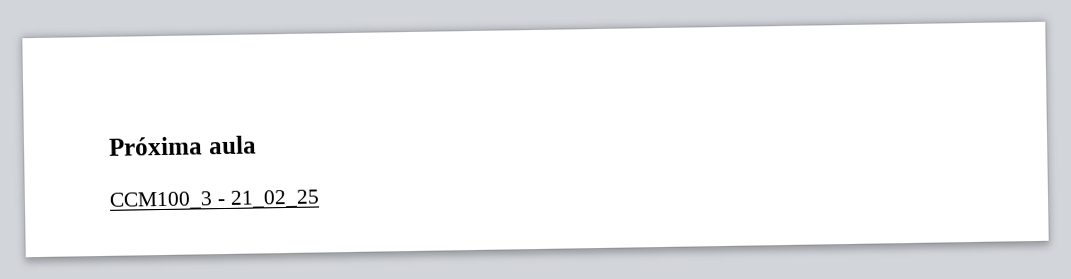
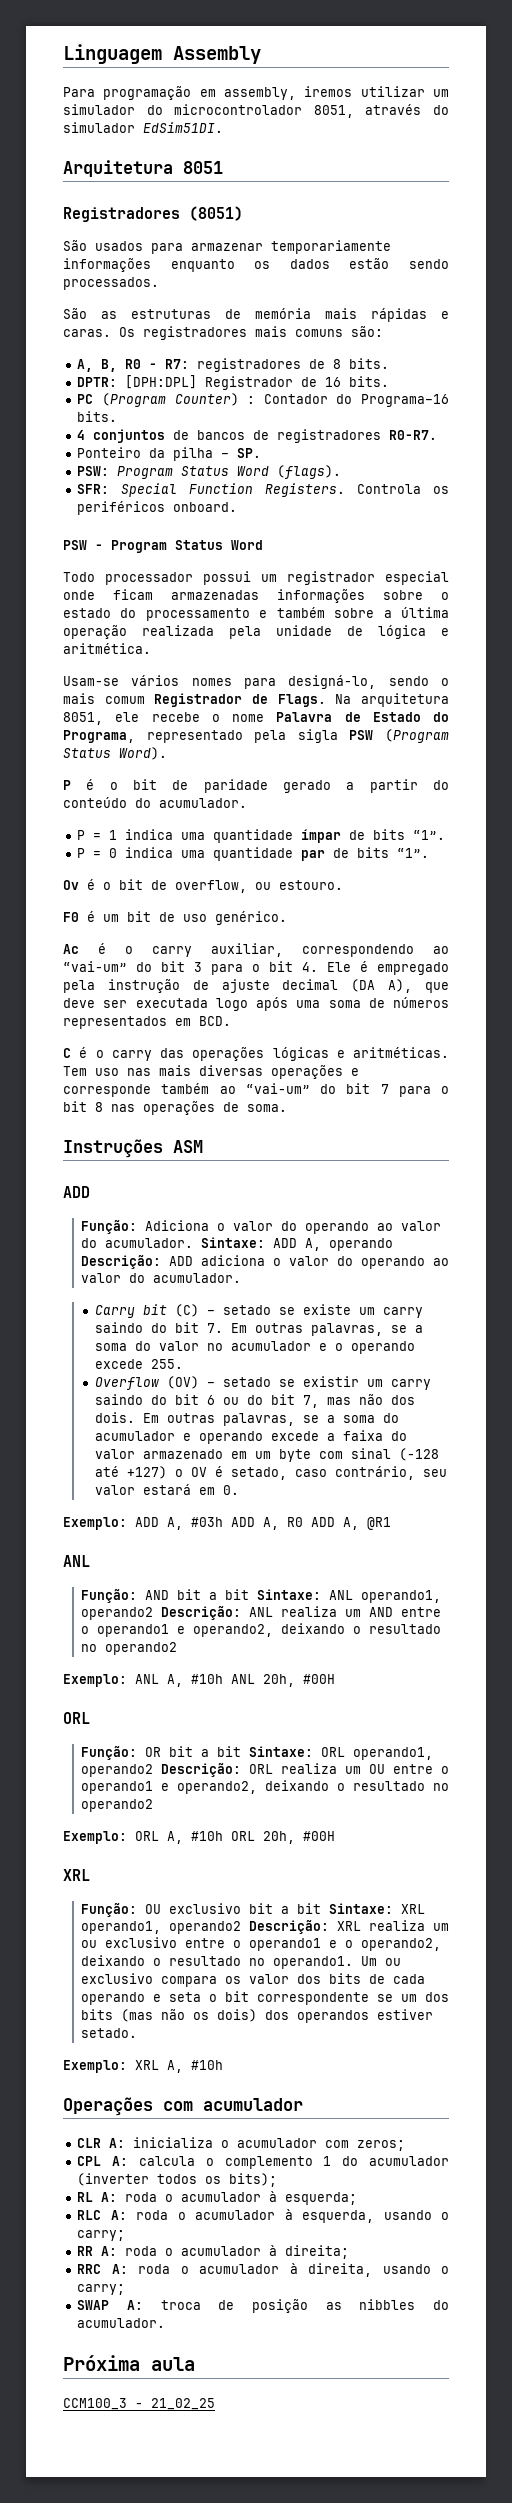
(108, 146) none -> [63,44,261,64] [63,86,449,100] [63,104,449,118] [63,122,223,133] [63,160,223,177] [63,206,243,222] [63,240,391,254] [63,258,449,272] [63,277,159,290] [63,308,449,322] [63,326,383,340] [77,358,390,372] [77,375,390,390] [77,393,449,407] [77,411,118,422] [77,429,438,443] [77,447,262,461] [77,465,342,479] [77,483,449,497] [77,501,238,515] [63,540,263,553] [63,571,449,585] [63,589,449,603] [63,607,449,621] [63,625,449,639] [63,643,151,654] [63,675,449,689] [63,693,449,707] [63,712,449,725] [63,729,449,743] [63,747,167,760] [63,779,449,793] [63,797,247,808] [77,829,446,843] [77,847,430,861] [63,879,343,893] [63,911,287,925] [63,943,449,957] [63,961,449,975] [63,979,449,993] [63,997,449,1011] [63,1016,231,1029] [63,1047,449,1061] [63,1065,359,1079] [63,1083,449,1097] [63,1101,287,1115] [63,1139,203,1158] [63,1186,90,1198] [80,1219,441,1234] [80,1237,393,1251] [80,1254,449,1269] [80,1273,241,1283] [94,1304,423,1318] [94,1322,423,1336] [94,1341,415,1354] [94,1359,183,1369] [94,1376,431,1390] [94,1394,415,1408] [94,1412,399,1426] [94,1430,407,1444] [94,1448,439,1462] [94,1466,447,1480] [94,1484,239,1495] [63,1517,391,1530] [63,1555,90,1567] [80,1588,441,1603] [80,1605,441,1620] [80,1623,441,1637] [80,1642,177,1655] [63,1674,335,1687] [63,1712,90,1724] [80,1745,433,1760] [80,1762,449,1777] [80,1780,449,1794] [80,1799,153,1812] [63,1831,335,1844] [63,1869,90,1881] [80,1902,425,1917] [80,1919,449,1934] [80,1937,441,1951] [80,1955,401,1969] [80,1973,425,1987] [80,1991,449,2005] [80,2009,433,2023] [80,2028,137,2038] [63,2060,223,2073] [63,2097,303,2116] [77,2137,406,2151] [77,2156,449,2169] [77,2173,278,2187] [77,2191,358,2205] [77,2209,449,2223] [77,2230,126,2241] [77,2245,350,2259] [77,2263,449,2277] [77,2284,126,2295] [77,2299,449,2313] [77,2318,166,2328] Linguagem Assembly // Para programação em assembly, iremos utilizar um simulador do microcontrolador 8051, através do simulador EdSim51DI. // Arquitetura 8051 // Registradores (8051) // São usados para armazenar temporariamente informações enquanto os dados estão sendo processados. // São as estruturas de memória mais rápidas e caras. Os registradores mais comuns são: // A, B, R0 - R7: registradores de 8 bits. // DPTR: [DPH:DPL] Registrador de 16 bits. // PC (Program Counter) : Contador do Programa–16 bits. // 4 conjuntos de bancos de registradores R0-R7. // Ponteiro da pilha – SP. // PSW: Program Status Word (flags). // SFR: Special Function Registers. Controla os periféricos onboard. // PSW - Program Status Word // Todo processador possui um registrador especial onde ficam armazenadas informações sobre o estado do processamento e também sobre a última operação realizada pela unidade de lógica e aritmética. // Usam-se vários nomes para designá-lo, sendo o mais comum Registrador de Flags. Na arquitetura 8051, ele recebe o nome Palavra de Estado do Programa, representado pela sigla PSW (Program Status Word). // P é o bit de paridade gerado a partir do conteúdo do acumulador. // P = 1 indica uma quantidade ímpar de bits “1”. // P = 0 indica uma quantidade par de bits “1”. // Ov é o bit de overflow, ou estouro. // F0 é um bit de uso genérico. // Ac é o carry auxiliar, correspondendo ao “vai-um” do bit 3 para o bit 4. Ele é empregado pela instrução de ajuste decimal (DA A), que deve ser executada logo após uma soma de números representados em BCD. // C é o carry das operações lógicas e aritméticas. Tem uso nas mais diversas operações e corresponde também ao “vai-um” do bit 7 para o bit 8 nas operações de soma. // Instruções ASM // ADD // Função: Adiciona o valor do operando ao valor do acumulador. Sintaxe: ADD A, operando Descrição: ADD adiciona o valor do operando ao valor do acumulador. // Carry bit (C) – setado se existe um carry saindo do bit 7. Em outras palavras, se a soma do valor no acumulador e o operando excede 255. // Overflow (OV) – setado se existir um carry saindo do bit 6 ou do bit 7, mas não dos dois. Em outras palavras, se a soma do acumulador e operando excede a faixa do valor armazenado em um byte com sinal (-128 até +127) o OV é setado, caso contrário, seu valor estará em 0. // Exemplo: ADD A, #03h ADD A, R0 ADD A, @R1 // ANL // Função: AND bit a bit Sintaxe: ANL operando1, operando2 Descrição: ANL realiza um AND entre o operando1 e operando2, deixando o resultado no operando2 // Exemplo: ANL A, #10h ANL 20h, #00H // ORL // Função: OR bit a bit Sintaxe: ORL operando1, operando2 Descrição: ORL realiza um OU entre o operando1 e operando2, deixando o resultado no operando2 // Exemplo: ORL A, #10h ORL 20h, #00H // XRL // Função: OU exclusivo bit a bit Sintaxe: XRL operando1, operando2 Descrição: XRL realiza um ou exclusivo entre o operando1 e o operando2, deixando o resultado no operando1. Um ou exclusivo compara os valor dos bits de cada operando e seta o bit correspondente se um dos bits (mas não os dois) dos operandos estiver setado. // Exemplo: XRL A, #10h // Operações com acumulador // CLR A: inicializa o acumulador com zeros; // CPL A: calcula o complemento 1 do acumulador (inverter todos os bits); // RL A: roda o acumulador à esquerda; // RLC A: roda o acumulador à esquerda, usando o carry; // RR A: roda o acumulador à direita; // RRC A: roda o acumulador à direita, usando o carry; // SWAP A: troca de posição as nibbles do acumulador. //

